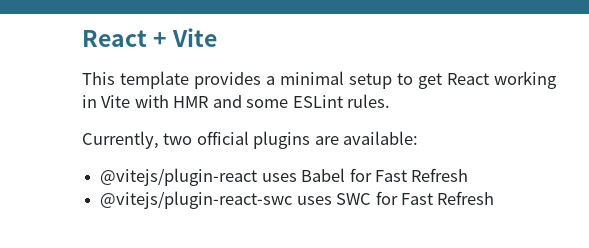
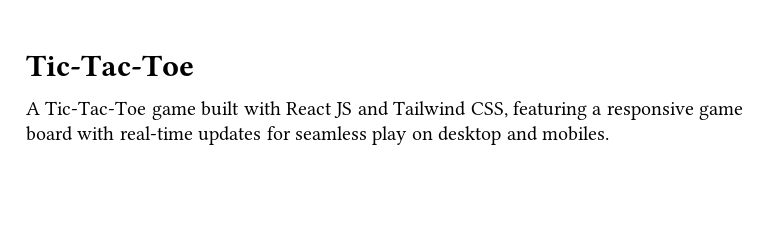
[82,28,218,47] [82,71,557,89] [82,94,391,108] [82,131,419,149] [100,168,469,186] [100,191,495,209] React + Vite // This template provides a minimal setup to get React working in Vite with HMR and some ESLint rules. // Currently, two official plugins are available: // @vitejs/plugin-react uses Babel for Fast Refresh // @vitejs/plugin-react-swc uses SWC for Fast Refresh -> [26,55,194,76] [26,101,744,120] [26,126,609,145] Tic-Tac-Toe // A Tic-Tac-Toe game built with React JS and Tailwind CSS, featuring a responsive game board with real-time updates for seamless play on desktop and mobiles.

